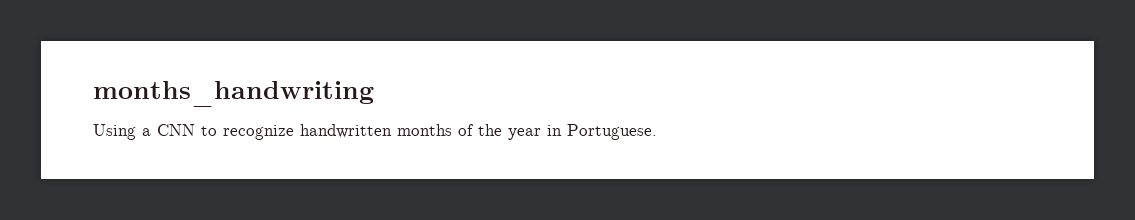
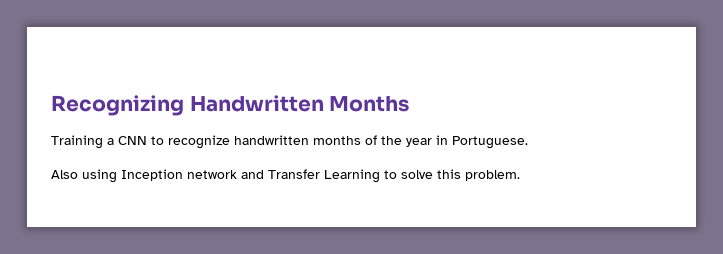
[93,81,374,107] [93,124,136,140] months_handwriting // Using -> [51,95,410,116] [51,135,103,149] Recognizing Handwritten Months // Training
(657, 132) none -> [51,169,520,183] // Also using Inception network and Transfer Learning to solve this problem.

